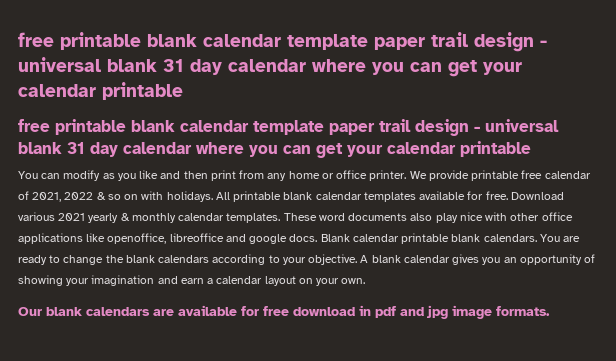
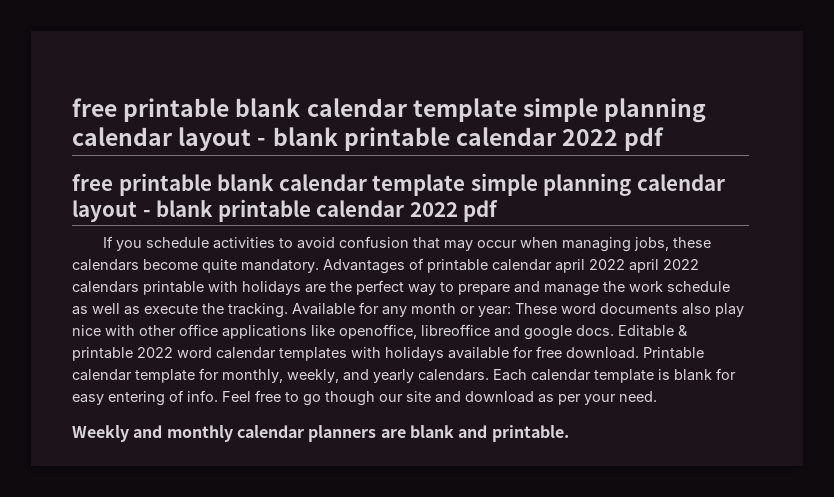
[18,32,547,52] [18,57,522,77] [18,82,183,100] [18,119,559,136] [18,141,531,158] [18,170,591,181] [18,191,564,202] [18,212,281,223] free printable blank calendar template paper trail design - universal blank 31 day calendar where you can get your calendar printable // free printable blank calendar template paper trail design - universal blank 31 day calendar where you can get your calendar printable // You can modify as you like and then print from any home or office printer. We provide printable free calendar of 2021, 2022 & so on with holidays. All printable blank calendar templates available for free. Download various 2021 yearly & monthly calendar templates. -> [72,98,707,123] [72,127,665,151] [72,173,725,196] [72,199,499,222] [102,236,711,252] [72,258,699,274] [72,280,730,296] [72,302,511,318] free printable blank calendar template simple planning calendar layout - blank printable calendar 2022 pdf // free printable blank calendar template simple planning calendar layout - blank printable calendar 2022 pdf // If you schedule activities to avoid confusion that may occur when managing jobs, these calendars become quite mandatory. Advantages of printable calendar april 2022 april 2022 calendars printable with holidays are the perfect way to prepare and manage the work schedule as well as execute the tracking. Available for any month or year:
[320,233,581,244] [18,254,596,265] [18,275,366,286] [18,305,550,319] Blank calendar printable blank calendars. You are ready to change the blank calendars according to your objective. A blank calendar gives you an opportunity of showing your imagination and earn a calendar layout on your own. // Our blank calendars are available for free download in pdf and jpg image formats. -> [618,325,688,337] [72,346,704,361] [72,368,736,383] [72,390,657,406] [72,425,569,442] Editable & printable 2022 word calendar templates with holidays available for free download. Printable calendar template for monthly, weekly, and yearly calendars. Each calendar template is blank for easy entering of info. Feel free to go though our site and download as per your need. // Weekly and monthly calendar planners are blank and printable.

